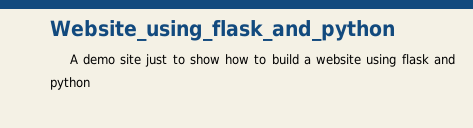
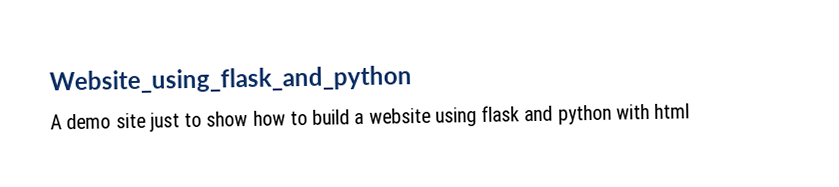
(90, 83) none -> [615,103,691,120] with html

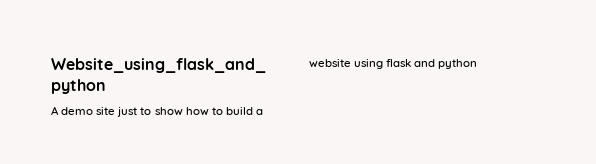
[615,103,691,120] with html -> (478, 64) none

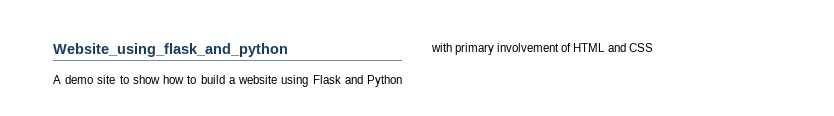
[117,107,138,117] just -> (116, 79) none
[386,59,478,69] flask and python -> [312,75,402,87] [431,43,653,55] Flask and Python with primary involvement of HTML and CSS

